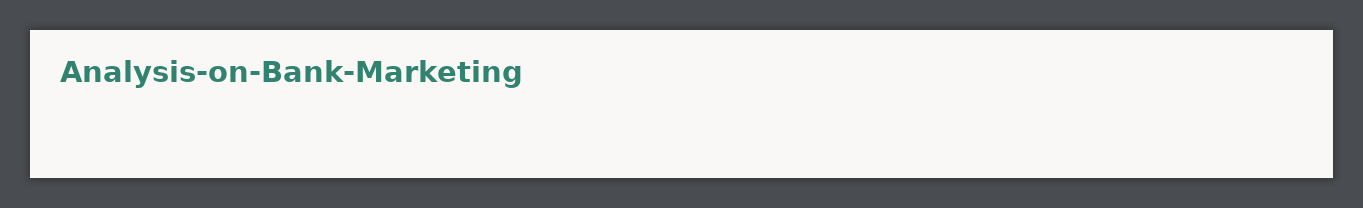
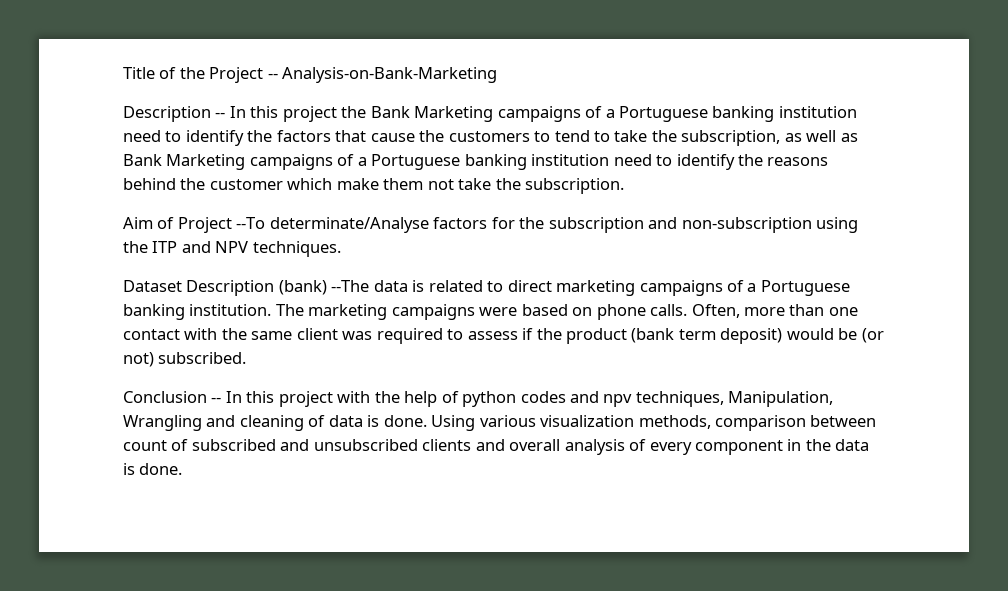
[60,60,523,88] Analysis-on-Bank-Marketing -> [123,67,498,83] [123,106,857,122] [123,130,858,146] [123,154,829,170] [123,178,625,194] [123,217,859,233] [123,241,341,257] [123,280,850,296] [123,304,858,320] [123,328,884,344] [123,352,247,367] [123,391,834,407] [123,415,877,431] [123,439,870,455] [123,463,183,475] Title of the Project -- Analysis-on-Bank-Marketing // Description -- In this project the Bank Marketing campaigns of a Portuguese banking institution need to identify the factors that cause the customers to tend to take the subscription, as well as Bank Marketing campaigns of a Portuguese banking institution need to identify the reasons behind the customer which make them not take the subscription. // Aim of Project --To determinate/Analyse factors for the subscription and non-subscription using the ITP and NPV techniques. // Dataset Description (bank) --The data is related to direct marketing campaigns of a Portuguese banking institution. The marketing campaigns were based on phone calls. Often, more than one contact with the same client was required to assess if the product (bank term deposit) would be (or not) subscribed. // Conclusion -- In this project with the help of python codes and npv techniques, Manipulation, Wrangling and cleaning of data is done. Using various visualization methods, comparison between count of subscribed and unsubscribed clients and overall analysis of every component in the data is done.

